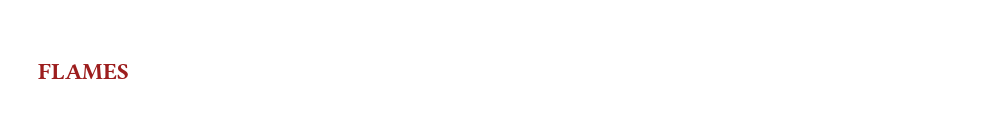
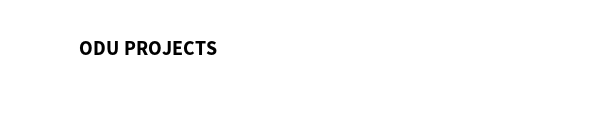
[38,63,129,80] FLAMES -> [79,41,218,55] ODU PROJECTS

